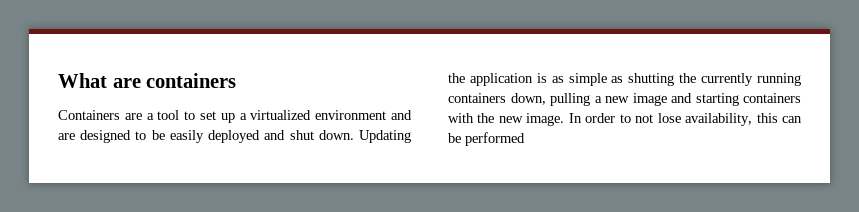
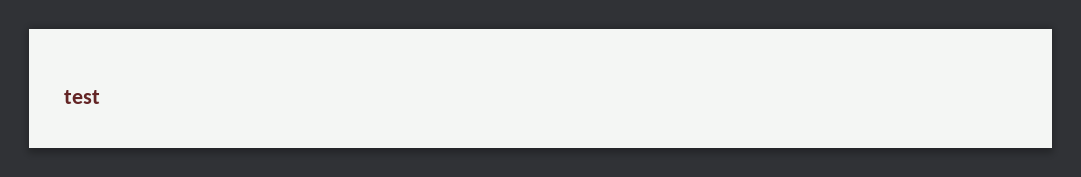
[58,73,237,88] [58,110,413,123] [58,130,412,143] [448,73,801,86] [448,93,801,106] [448,113,802,126] [448,132,525,146] What are containers // Containers are a tool to set up a virtualized environment and are designed to be easily deployed and shut down. Updating the application is as simple as shutting the currently running containers down, pulling a new image and starting containers with the new image. In order to not lose availability, this can be performed -> [64,90,100,104] test

